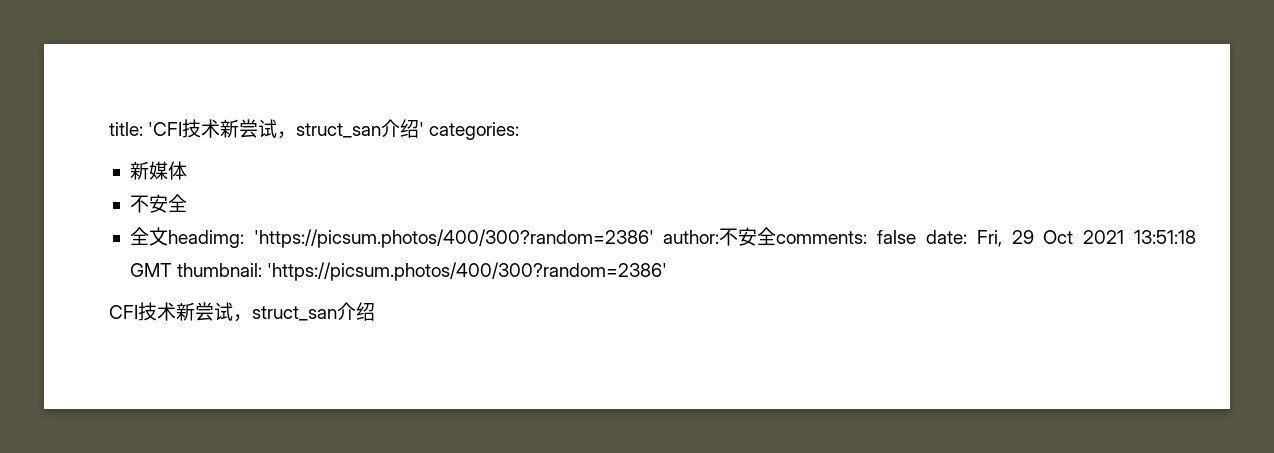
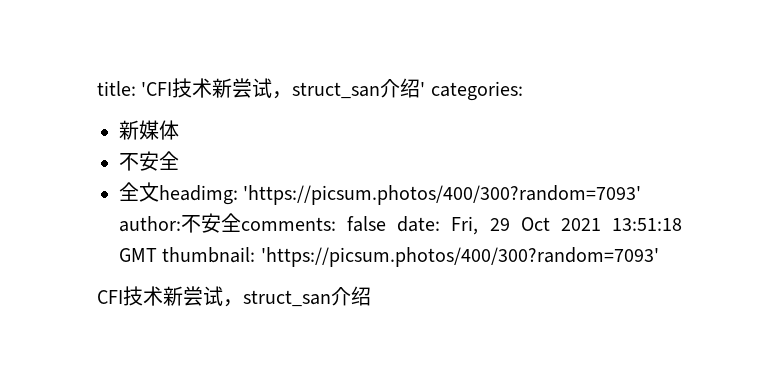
[253,229,654,248] 'https://picsum.photos/400/300?random=2386' -> [243,185,642,205] 'https://picsum.photos/400/300?random=7093'
[267,262,668,281] 'https://picsum.photos/400/300?random=2386' -> [260,247,659,267] 'https://picsum.photos/400/300?random=7093'

